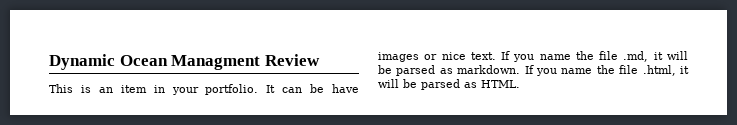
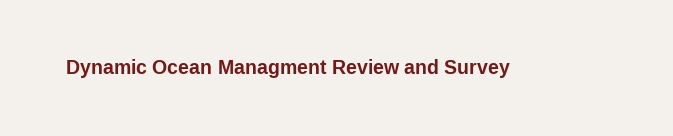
[49,84,359,95] [378,51,688,62] [378,65,689,76] [378,79,520,90] // This is an item in your portfolio. It can be have images or nice text. If you name the file .md, it will be parsed as markdown. If you name the file .html, it will be parsed as HTML. -> [404,59,511,78] and Survey

